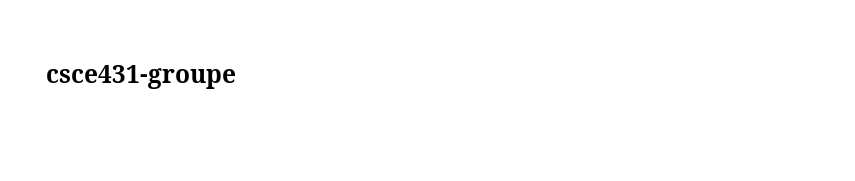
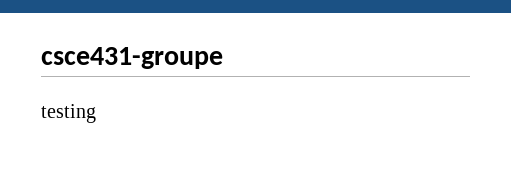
(236, 77) none -> [41,104,96,123] // testing

